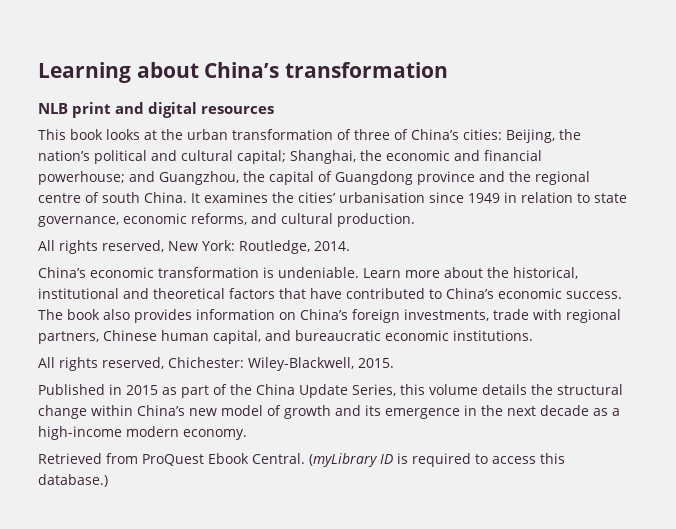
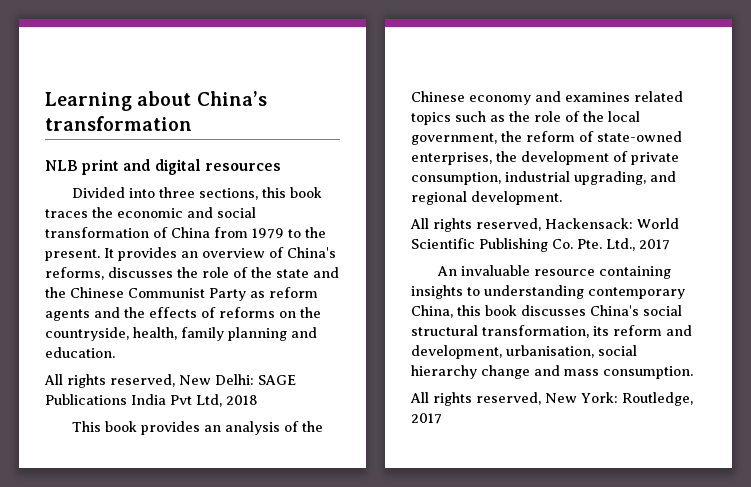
[38,129,581,143] [38,150,542,164] [38,171,590,185] [38,192,627,203] [38,213,415,227] This book looks at the urban transformation of three of China’s cities: Beijing, the nation’s political and cultural capital; Shanghai, the economic and financial powerhouse; and Guangzhou, the capital of Guangdong province and the regional centre of south China. It examines the cities’ urbanisation since 1949 in relation to state governance, economic reforms, and cultural production. -> [72,187,323,200] [45,207,256,218] [45,227,326,239] [45,247,336,261] [45,267,339,280] [45,287,318,301] [45,307,321,321] [45,327,317,341] [45,347,115,358] [44,374,296,388] [45,394,258,407] [72,421,324,435] [411,91,683,105] [411,111,640,125] [411,131,682,145] [411,151,679,165] [411,171,676,185] [411,191,562,205] [410,218,679,232] [411,238,670,252] [437,265,672,279] [411,285,685,299] [411,305,682,318] [411,325,692,338] [411,345,637,359] [411,365,693,379] Divided into three sections, this book traces the economic and social transformation of China from 1979 to the present. It provides an overview of China's reforms, discusses the role of the state and the Chinese Communist Party as reform agents and the effects of reforms on the countryside, health, family planning and education. // All rights reserved, New Delhi: SAGE Publications India Pvt Ltd, 2018 // This book provides an analysis of the Chinese economy and examines related topics such as the role of the local government, the reform of state-owned enterprises, the development of private consumption, industrial upgrading, and regional development. // All rights reserved, Hackensack: World Scientific Publishing Co. Pte. Ltd., 2017 // An invaluable resource containing insights to understanding contemporary China, this book discusses China's social structural transformation, its reform and development, urbanisation, social hierarchy change and mass consumption.
[314,241,350,251] [38,267,578,279] [38,288,622,299] [38,309,621,323] [38,330,533,344] [38,357,394,371] [38,384,623,398] [38,405,620,419] [38,426,247,440] [38,453,565,467] [38,474,108,487] 2014. // China’s economic transformation is undeniable. Learn more about the historical, institutional and theoretical factors that have contributed to China’s economic success. The book also provides information on China’s foreign investments, trade with regional partners, Chinese human capital, and bureaucratic economic institutions. // All rights reserved, Chichester: Wiley-Blackwell, 2015. // Published in 2015 as part of the China Update Series, this volume details the structural change within China’s new model of growth and its emergence in the next decade as a high-income modern economy. // Retrieved from ProQuest Ebook Central. (myLibrary ID is required to access this database.) -> [411,413,442,424] 2017

